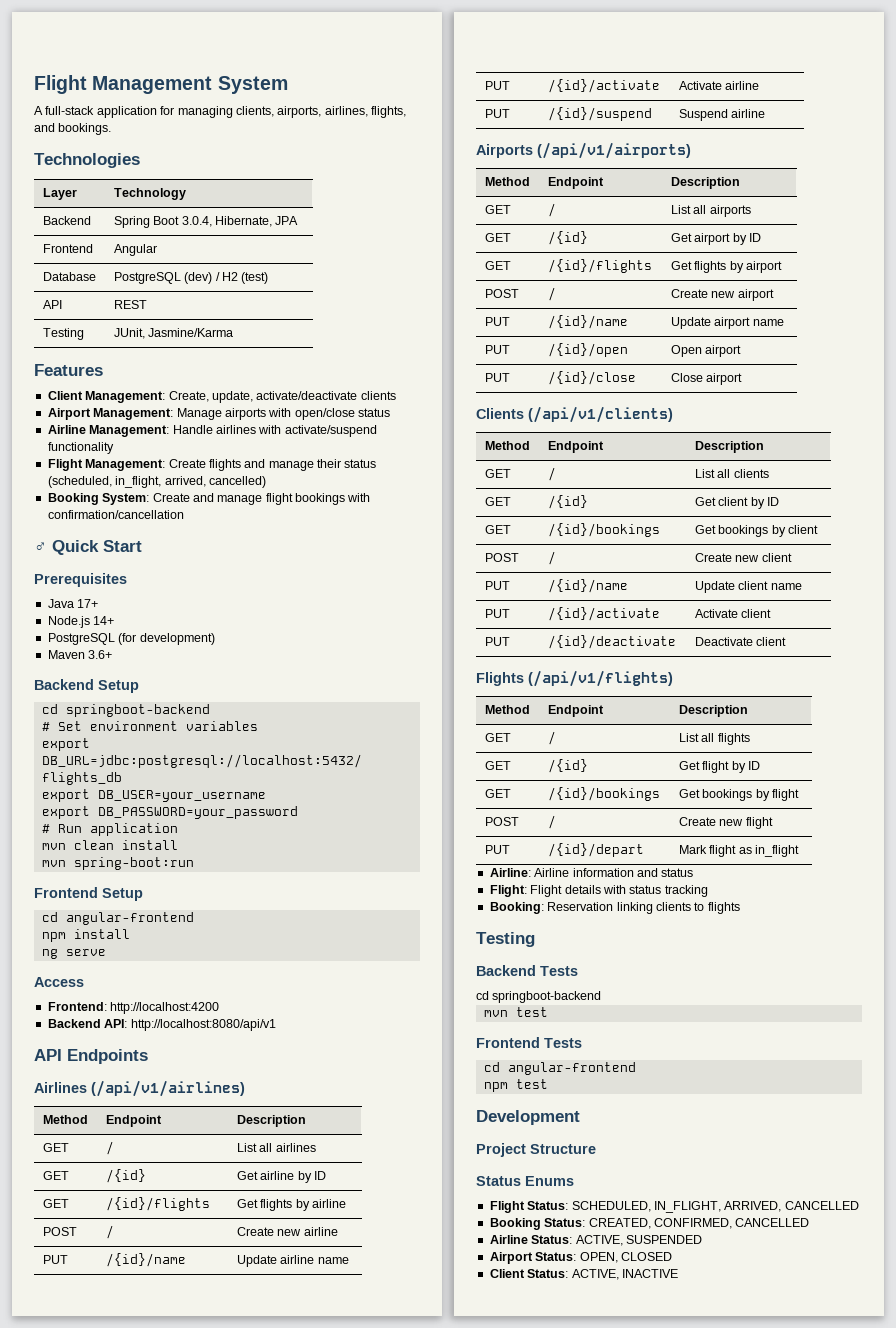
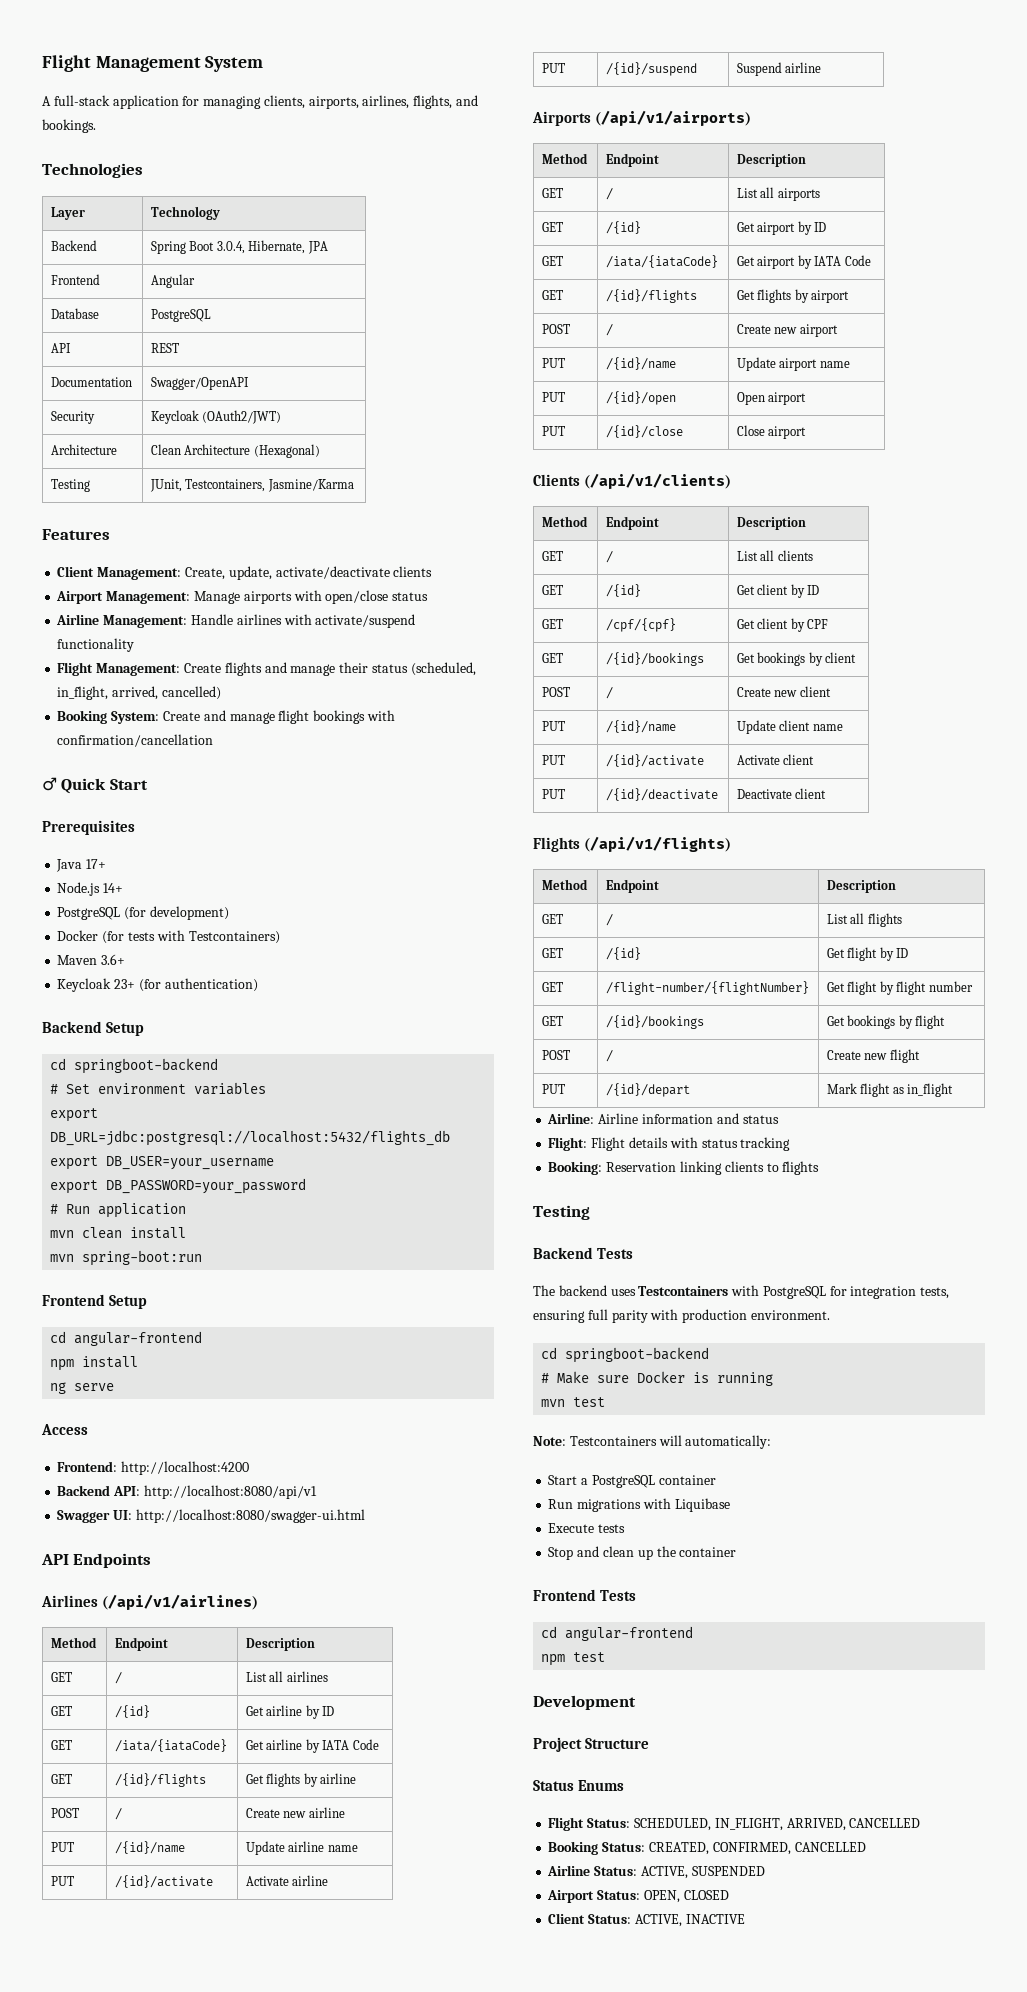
[184,272,269,284] [42,300,62,309] [113,300,147,309] (dev) / H2 (test) // API | REST -> [51,343,72,353] [151,343,180,353] [51,377,133,387] [151,377,250,390] [51,411,96,424] [151,410,282,424] [51,444,118,455] [151,444,320,458] // API | REST // Documentation | Swagger/OpenAPI // Security | Keycloak (OAuth2/JWT) // Architecture | Clean Architecture (Hexagonal)
(145, 333) none -> [185,479,266,492] Testcontainers,
[47,650,113,659] Maven 3.6+ -> [57,930,280,944] [57,954,126,965] [57,978,258,992] Docker (for tests with Testcontainers) // Maven 3.6+ // Keycloak 23+ (for authentication)
(276, 1025) none -> [57,1509,365,1523] // Swagger UI: http://localhost:8080/swagger-ui.html
(327, 1175) none -> [51,1740,73,1750] [115,1739,228,1752] [246,1739,379,1753] // GET | /iata/{iataCode} | Get airline by IATA Code
(762, 237) none -> [542,256,564,266] [606,255,719,268] [737,255,871,269] // GET | /iata/{iataCode} | Get airport by IATA Code
(780, 501) none -> [542,619,564,629] [606,618,677,632] [737,618,829,632] // GET | /cpf/{cpf} | Get client by CPF
(761, 765) none -> [542,982,564,992] [606,981,810,995] [827,981,973,995] // GET | /flight-number/{flightNumber} | Get flight by flight number
[476,991,602,1003] [483,1007,548,1017] cd springboot-backend // mvn test -> [533,1285,950,1299] [533,1309,830,1323] [541,1347,710,1363] [541,1371,774,1386] [541,1397,606,1407] [533,1435,772,1449] [548,1475,716,1488] [548,1498,730,1512] [548,1523,626,1533] [548,1546,737,1560] The backend uses Testcontainers with PostgreSQL for integration tests, ensuring full parity with production environment. // cd springboot-backend // # Make sure Docker is running // mvn test // Note: Testcontainers will automatically: // Start a PostgreSQL container // Run migrations with Liquibase // Execute tests // Stop and clean up the container

